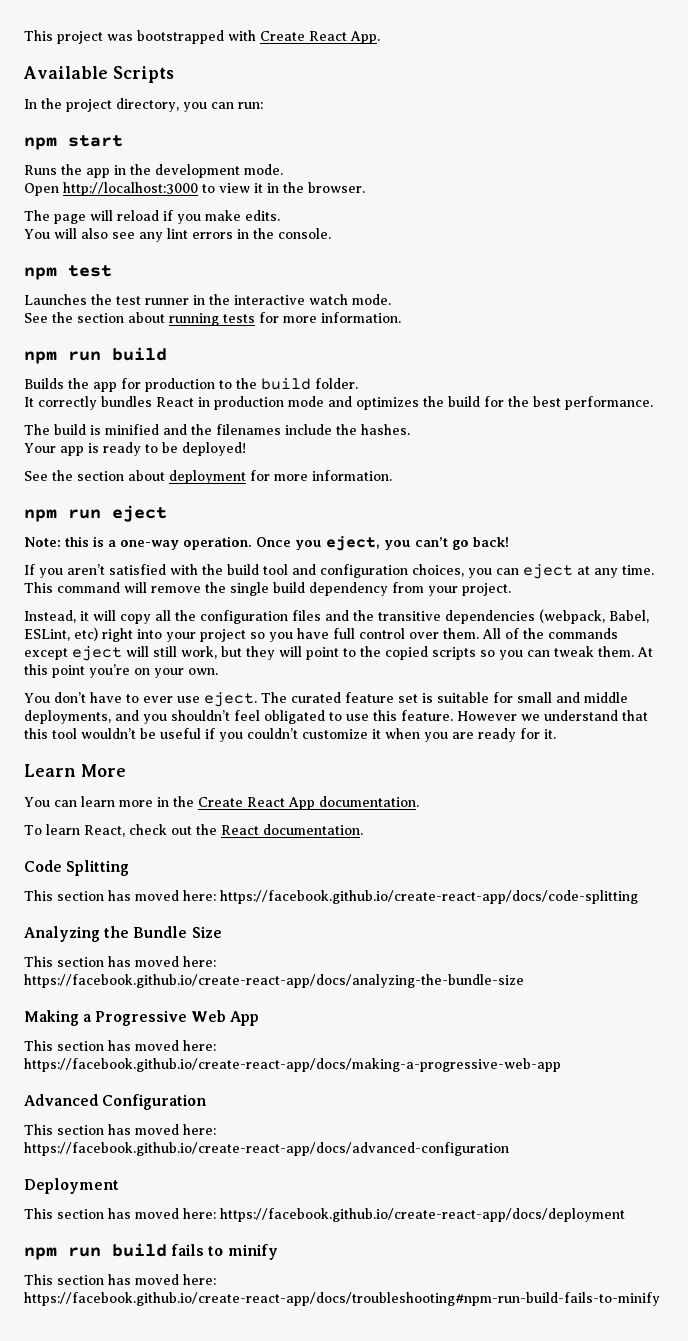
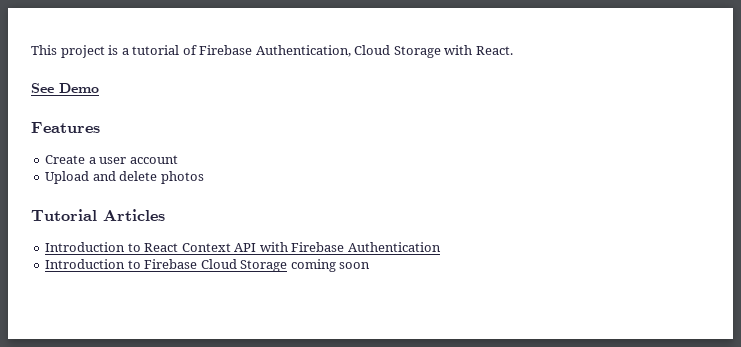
[107,30,380,44] [23,66,174,83] [24,98,263,112] [24,135,123,150] [24,164,283,178] [24,182,365,196] [24,210,280,224] [24,228,331,242] [24,265,112,280] [24,294,391,305] [24,312,401,326] [24,347,167,364] [24,378,358,392] [24,396,653,410] [24,424,410,435] [24,442,246,456] [24,470,392,484] [24,505,167,522] [24,536,509,551] [24,564,654,579] [24,582,511,596] [24,609,649,624] [24,627,618,642] [24,646,653,661] [24,664,218,678] [24,692,628,707] [24,710,648,724] [24,728,556,742] [24,764,126,777] [24,796,419,810] [24,824,363,837] [24,860,130,876] [24,890,638,904] [24,926,222,942] [24,956,216,967] [24,974,524,988] [24,1010,259,1026] [24,1040,216,1051] [24,1058,561,1072] [24,1094,207,1110] [24,1124,216,1135] [24,1142,509,1156] [24,1178,119,1194] [24,1208,625,1222] [24,1243,278,1260] [24,1274,216,1285] [24,1292,660,1306] was bootstrapped with Create React App. // Available Scripts // In the project directory, you can run: // npm start // Runs the app in the development mode. // Open http://localhost:3000 to view it in the browser. // The page will reload if you make edits. // You will also see any lint errors in the console. // npm test // Launches the test runner in the interactive watch mode. // See the section about running tests for more information. // npm run build // Builds the app for production to the build folder. // It correctly bundles React in production mode and optimizes the build for the best performance. // The build is minified and the filenames include the hashes. // Your app is ready to be deployed! // See the section about deployment for more information. // npm run eject // Note: this is a one-way operation. Once you eject, you can’t go back! // If you aren’t satisfied with the build tool and configuration choices, you can eject at any time. This command will remove the single build dependency from your project. // Instead, it will copy all the configuration files and the transitive dependencies (webpack, Babel, ESLint, etc) right into your project so you have full control over them. All of the commands except eject will still work, but they will point to the copied scripts so you can tweak them. At this point you’re on your own. // You don’t have to ever use eject. The curated feature set is suitable for small and middle deployments, and you shouldn’t feel obligated to use this feature. However we understand that this tool wouldn’t be useful if you couldn’t customize it when you are ready for it. // Learn More // You can learn more in the Create React App documentation. // To learn React, check out the React documentation. // Code Splitting // This section has moved here: https://facebook.github.io/create-react-app/docs/code-splitting // Analyzing the Bundle Size // This section has moved here: https://facebook.github.io/create-react-app/docs/analyzing-the-bundle-size // Making a Progressive Web App // This section has moved here: https://facebook.github.io/create-react-app/docs/making-a-progressive-web-app // Advanced Configuration // This section has moved here: https://facebook.github.io/create-react-app/docs/advanced-configuration // Deployment // This section has moved here: https://facebook.github.io/create-react-app/docs/deployment // npm run build fails to minify // This section has moved here: https://facebook.github.io/create-react-app/docs/troubleshooting#npm-run-build-fails-to-minify -> [108,45,513,58] [31,83,99,93] [31,122,100,133] [45,155,178,164] [45,171,204,184] [31,209,165,221] [45,242,441,252] [45,259,371,272] is a tutorial of Firebase Authentication, Cloud Storage with React. // See Demo // Features // Create a user account // Upload and delete photos // Tutorial Articles // Introduction to React Context API with Firebase Authentication // Introduction to Firebase Cloud Storage coming soon

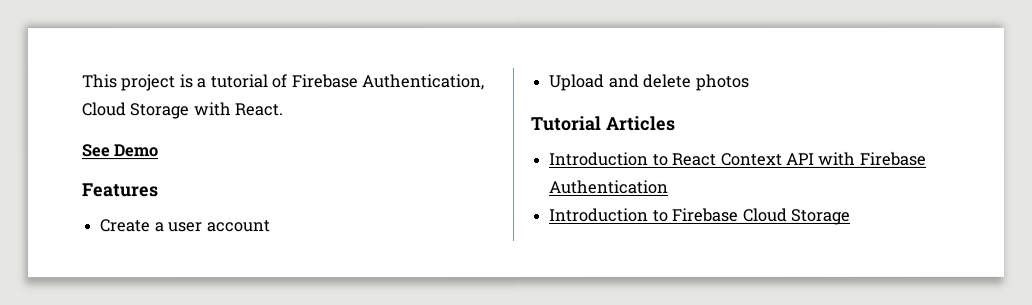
[290,259,371,272] coming soon -> (851, 216) none

